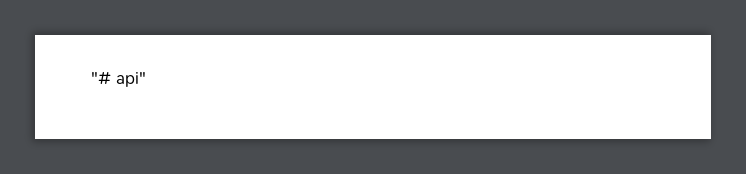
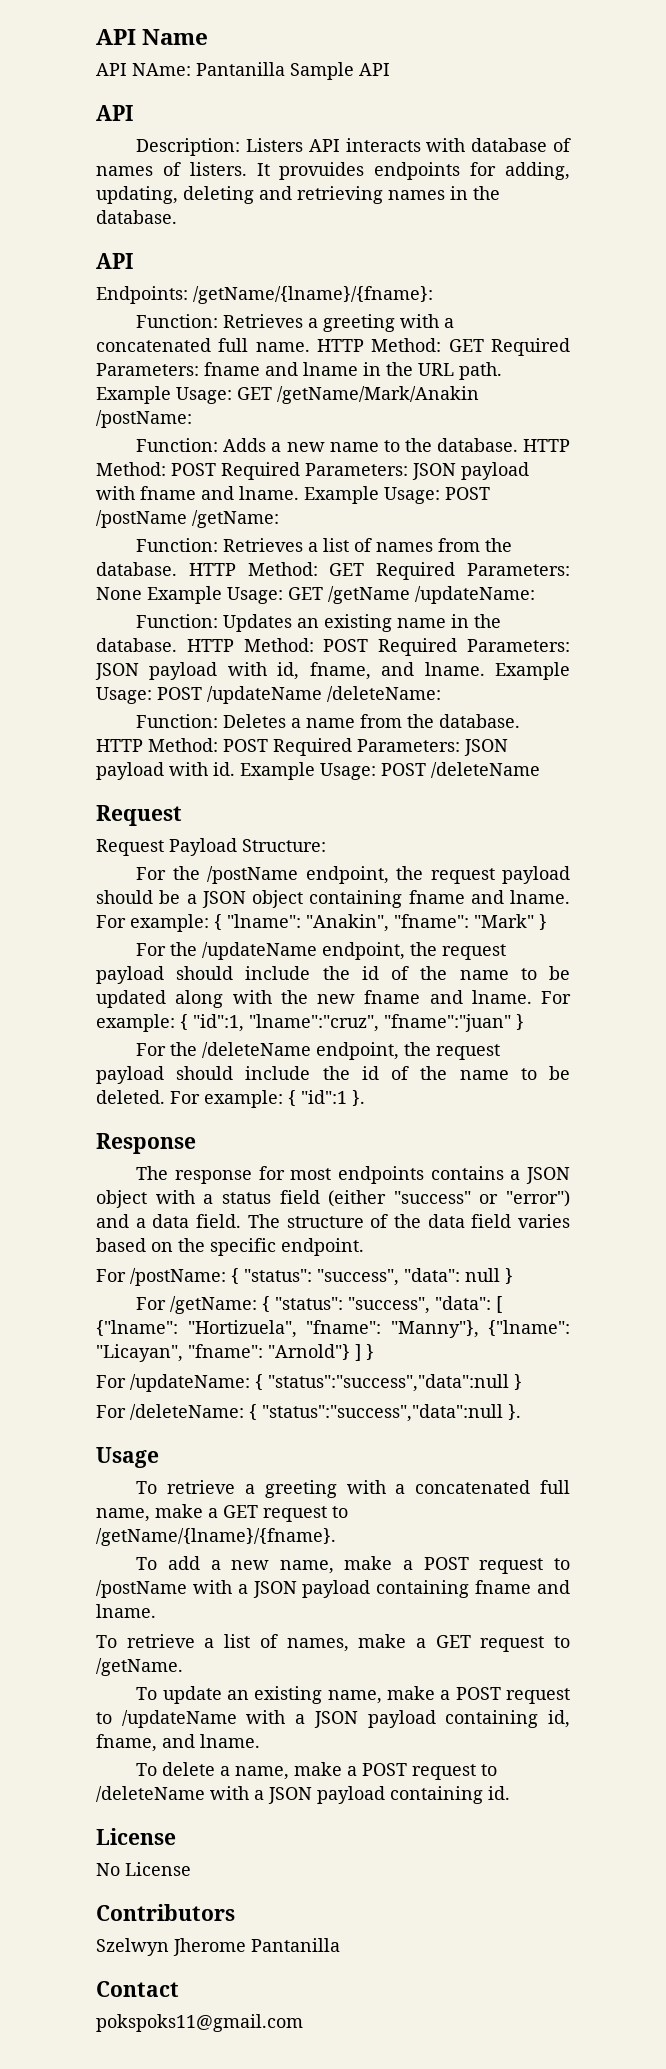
[91,71,146,87] "# api" -> [96,29,209,45] [96,62,390,80] [96,105,133,121] [136,138,571,156] [96,162,570,180] [96,186,500,204] [96,210,177,224] [96,253,133,269] [96,286,433,304] [136,314,455,332] [96,338,570,356] [96,362,502,380] [96,386,479,404] [96,410,192,428] [136,438,570,452] [96,462,529,480] [96,486,490,504] [96,510,279,528] [136,538,513,552] [96,562,570,580] [96,586,535,604] [136,614,502,632] [96,638,570,656] [95,662,570,680] [96,686,441,704] [136,714,521,728] [96,738,508,756] [96,762,540,780] [96,805,182,826] [96,838,326,856] [136,866,570,884] [96,890,570,908] [96,914,547,932] [136,942,507,960] [96,966,570,984] [96,990,571,1008] [96,1014,524,1032] [136,1042,501,1060] [96,1066,570,1084] [96,1090,365,1108] [96,1133,196,1154] [136,1166,570,1184] [96,1190,570,1208] [96,1214,570,1228] [96,1238,364,1256] [96,1268,513,1286] [136,1296,503,1314] [96,1320,570,1338] [96,1344,374,1362] [96,1374,522,1392] [96,1404,521,1422] [96,1447,159,1468] [136,1480,570,1498] [96,1504,348,1522] [96,1528,336,1546] [136,1556,570,1574] [96,1580,570,1598] [96,1604,156,1618] [96,1634,570,1652] [96,1658,183,1676] [136,1686,570,1704] [96,1710,570,1728] [96,1734,260,1752] [136,1762,498,1780] [96,1786,510,1804] [96,1828,176,1845] [96,1862,191,1876] [96,1904,235,1921] [96,1938,340,1956] [96,1981,179,1997] [96,2014,303,2032] API Name // API NAme: Pantanilla Sample API // API // Description: Listers API interacts with database of names of listers. It provuides endpoints for adding, updating, deleting and retrieving names in the database. // API // Endpoints: /getName/{lname}/{fname}: // Function: Retrieves a greeting with a concatenated full name. HTTP Method: GET Required Parameters: fname and lname in the URL path. Example Usage: GET /getName/Mark/Anakin /postName: // Function: Adds a new name to the database. HTTP Method: POST Required Parameters: JSON payload with fname and lname. Example Usage: POST /postName /getName: // Function: Retrieves a list of names from the database. HTTP Method: GET Required Parameters: None Example Usage: GET /getName /updateName: // Function: Updates an existing name in the database. HTTP Method: POST Required Parameters: JSON payload with id, fname, and lname. Example Usage: POST /updateName /deleteName: // Function: Deletes a name from the database. HTTP Method: POST Required Parameters: JSON payload with id. Example Usage: POST /deleteName // Request // Request Payload Structure: // For the /postName endpoint, the request payload should be a JSON object containing fname and lname. For example: { "lname": "Anakin", "fname": "Mark" } // For the /updateName endpoint, the request payload should include the id of the name to be updated along with the new fname and lname. For example: { "id":1, "lname":"cruz", "fname":"juan" } // For the /deleteName endpoint, the request payload should include the id of the name to be deleted. For example: { "id":1 }. // Response // The response for most endpoints contains a JSON object with a status field (either "success" or "error") and a data field. The structure of the data field varies based on the specific endpoint. // For /postName: { "status": "success", "data": null } // For /getName: { "status": "success", "data": [ {"lname": "Hortizuela", "fname": "Manny"}, {"lname": "Licayan", "fname": "Arnold"} ] } // For /updateName: { "status":"success","data":null } // For /deleteName: { "status":"success","data":null }. // Usage // To retrieve a greeting with a concatenated full name, make a GET request to /getName/{lname}/{fname}. // To add a new name, make a POST request to /postName with a JSON payload containing fname and lname. // To retrieve a list of names, make a GET request to /getName. // To update an existing name, make a POST request to /updateName with a JSON payload containing id, fname, and lname. // To delete a name, make a POST request to /deleteName with a JSON payload containing id. // License // No License // Contributors // Szelwyn Jherome Pantanilla // Contact // pokspoks11@gmail.com

